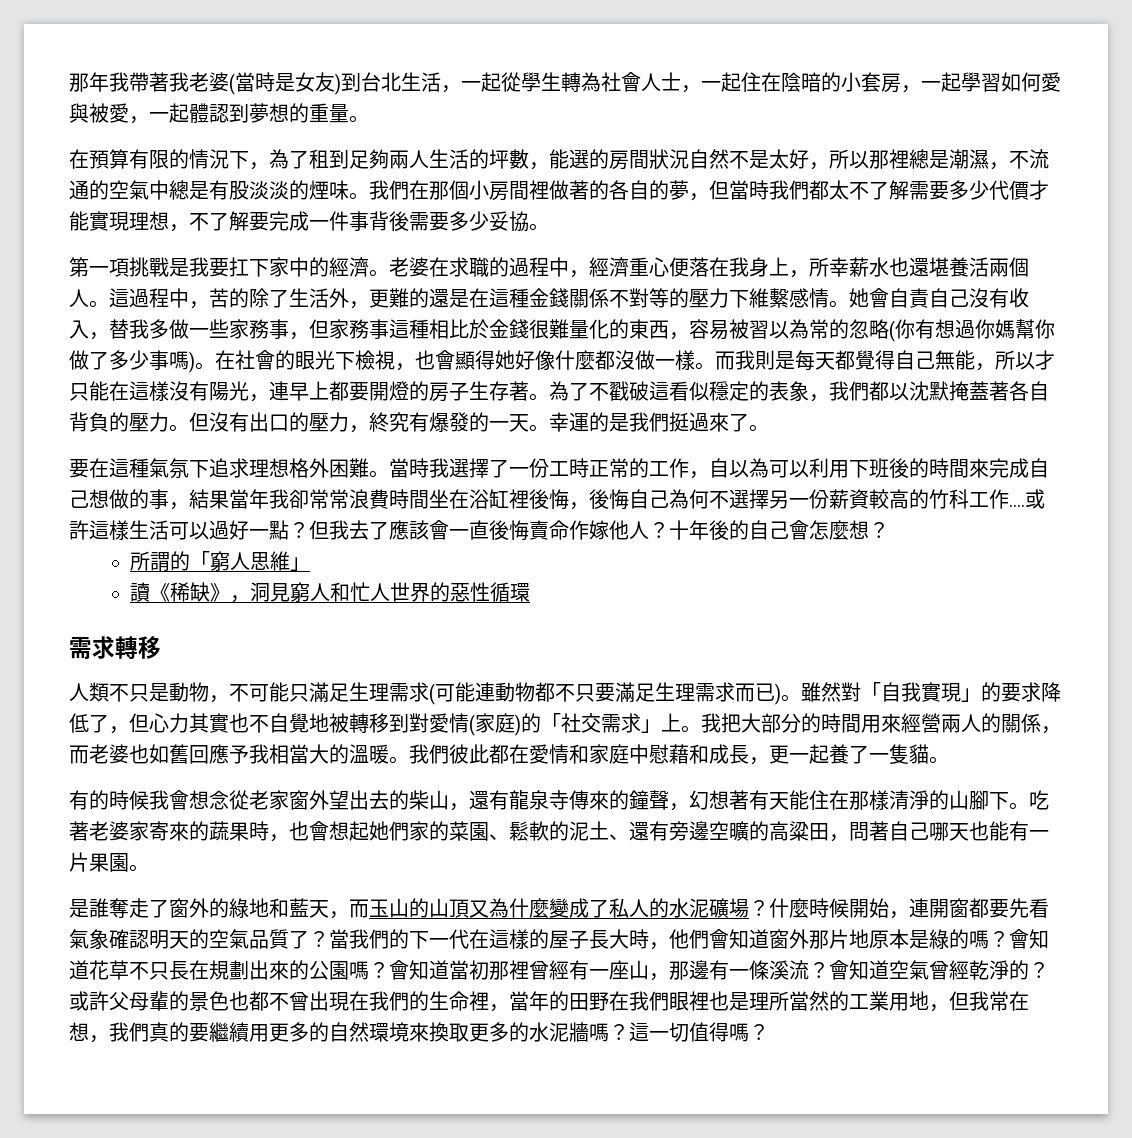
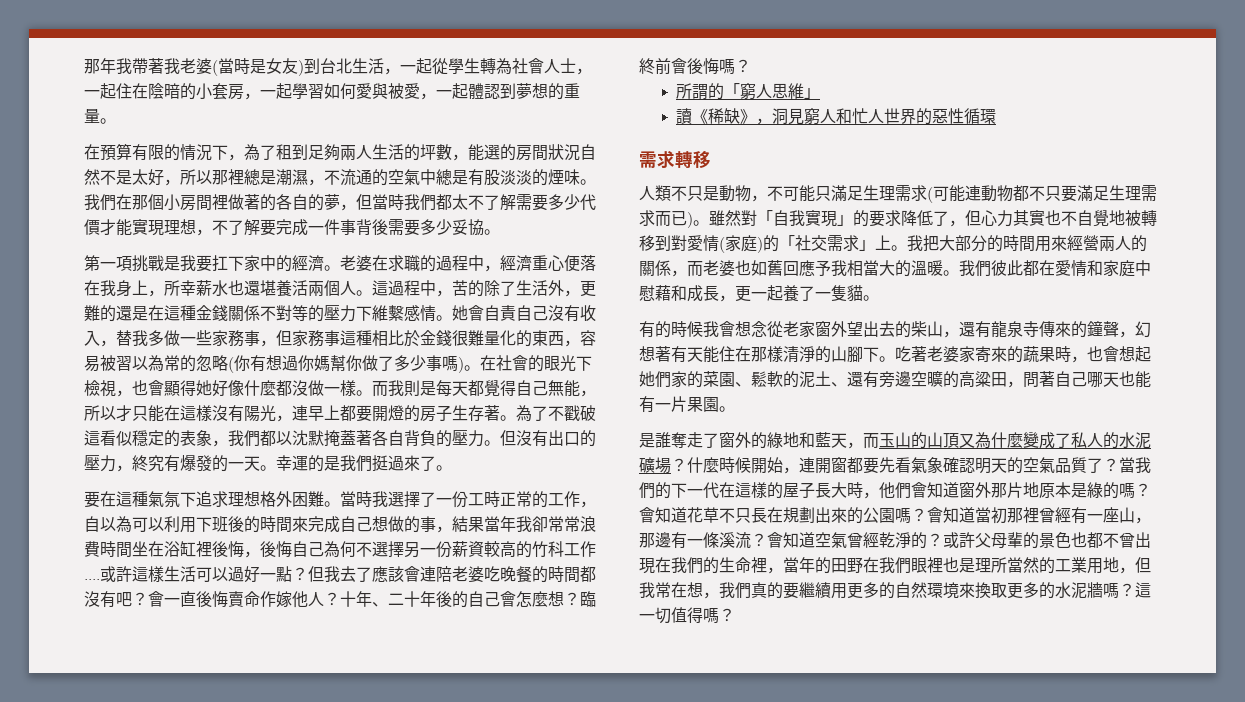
(449, 530) none -> [420,566,596,583] [84,591,164,608] 連陪老婆吃晚餐的時間都沒有吧？會
(709, 530) none -> [372,591,436,607] 、二十年
(889, 530) none -> [580,591,596,607] [639,58,751,75] 臨終前會後悔嗎？

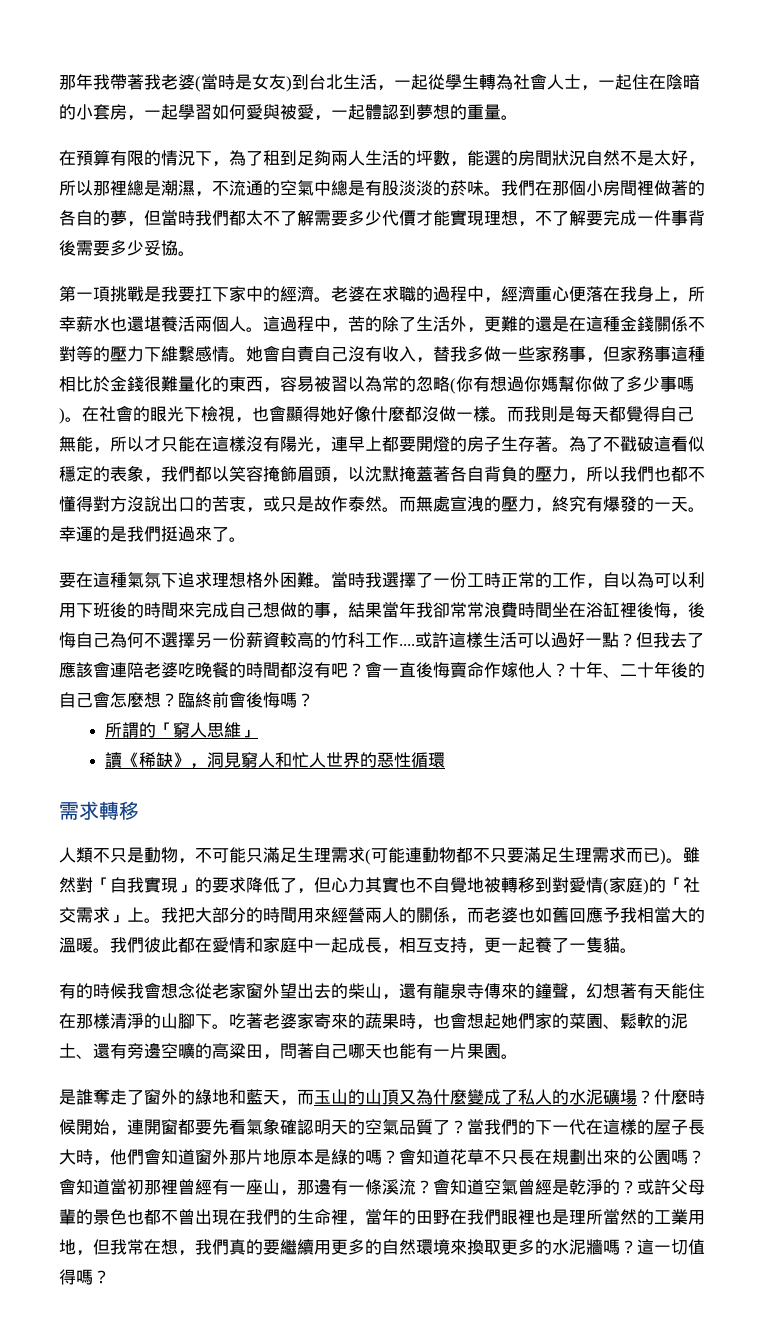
[548,169,564,185] 煙 -> [450,180,467,196] 菸
(292, 438) none -> [229,466,365,483] 笑容掩飾眉頭，以
[484,430,580,447] 。但沒有出口 -> [569,466,705,483] [59,496,484,513] ，所以我們也都不懂得對方沒說出口的苦衷，或只是故作泰然。而無處宣洩
[639,285,719,302] 慰藉和成長 -> [314,937,467,954] 一起成長，相互支持
(879, 540) none -> [552,1179,569,1195] 是

